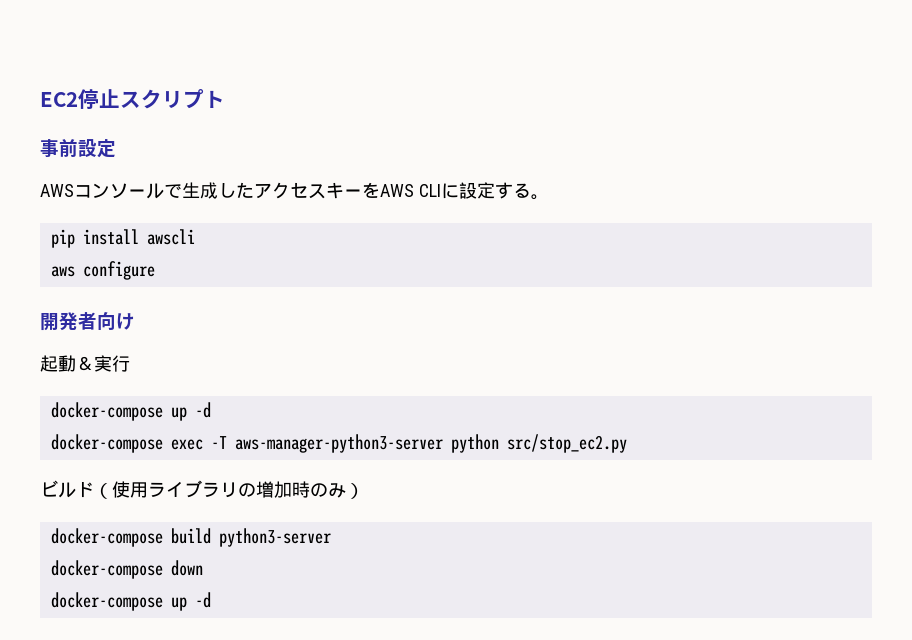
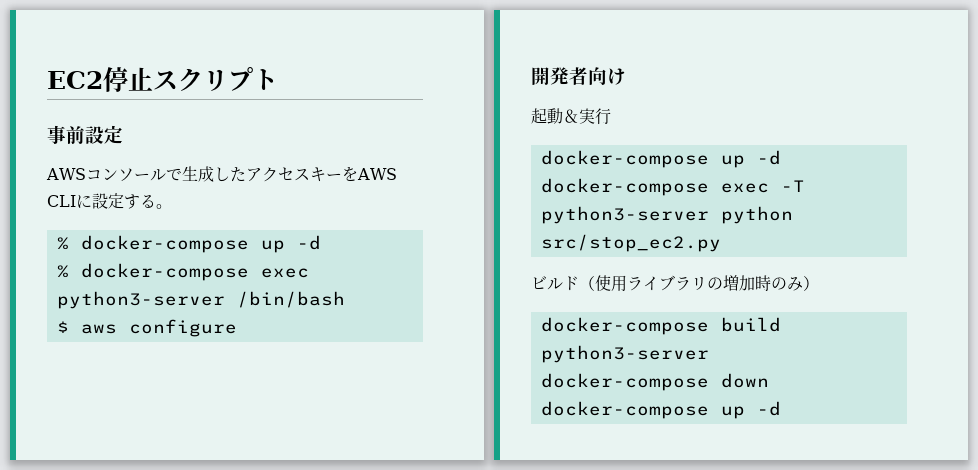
[50,229,195,248] pip install awscli // -> [56,235,321,253] [56,263,309,281] [56,291,345,309] [56,321,69,333] % docker-compose up -d // % docker-compose exec python3-server /bin/bash // $
[234,434,443,453] aws-manager-python3-server -> [540,206,709,224] python3-server

